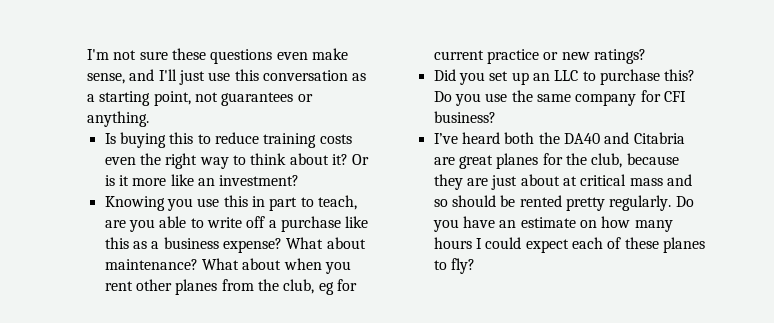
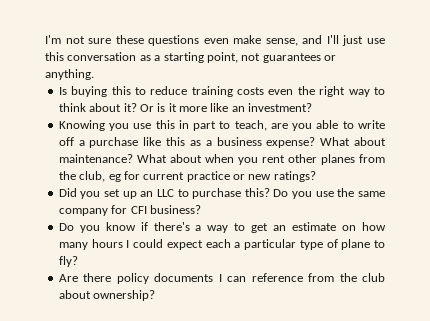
[433,132,685,144] [433,153,679,169] [433,174,692,190] [433,195,694,211] [432,216,495,232] I’ve heard both the DA40 and Citabria are great planes for the club, because they are just about at critical mass and so should be rented pretty regularly. Do you have -> [58,222,269,233] Do you know if there's a way to get
[607,237,705,253] [433,258,475,274] of these planes to fly? -> [234,239,385,250] [58,256,78,267] [58,273,386,284] [58,290,156,301] a particular type of plane to fly? // Are there policy documents I can reference from the club about ownership?

